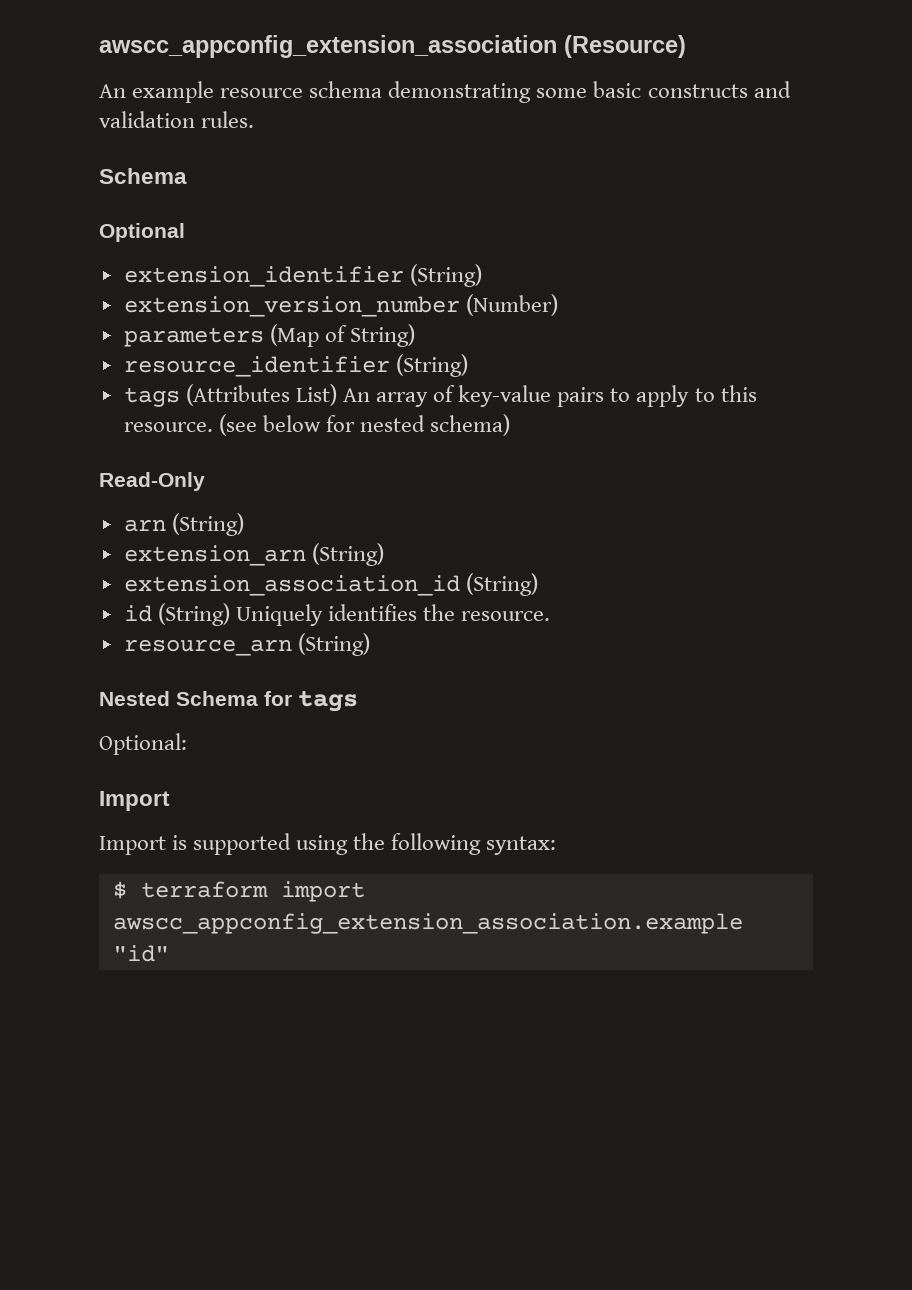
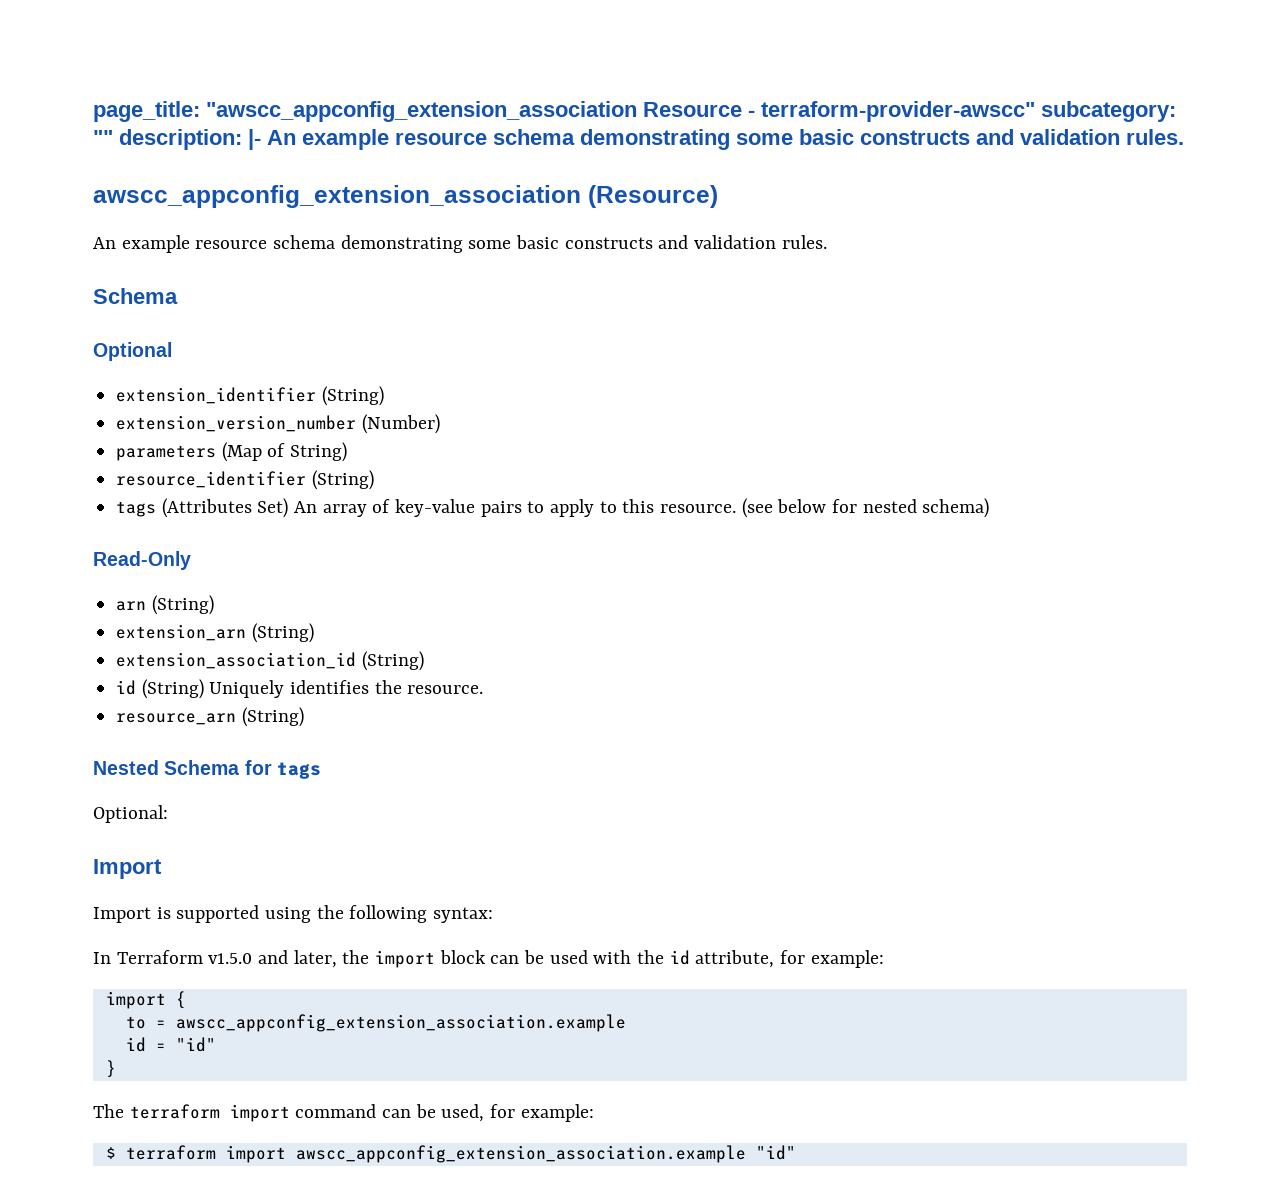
(99, 46) none -> [93,101,1176,122] [93,129,1184,150] page_title: "awscc_appconfig_extension_association Resource - terraform-provider-awscc" subcategory: "" description: |- An example resource schema demonstrating some basic constructs and validation rules. //
[295,384,337,406] List) -> [257,498,289,518] Set)
(557, 845) none -> [93,950,884,968] [105,991,186,1009] [125,1014,626,1032] [125,1037,216,1052] [105,1060,116,1078] [93,1104,594,1122] // In Terraform v1.5.0 and later, the import block can be used with the id attribute, for example: // import { // to = awscc_appconfig_extension_association.example // id = "id" // } // The terraform import command can be used, for example:

